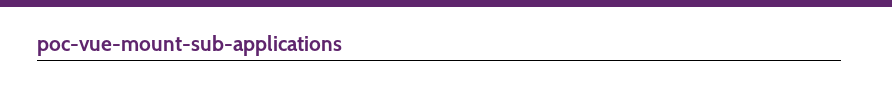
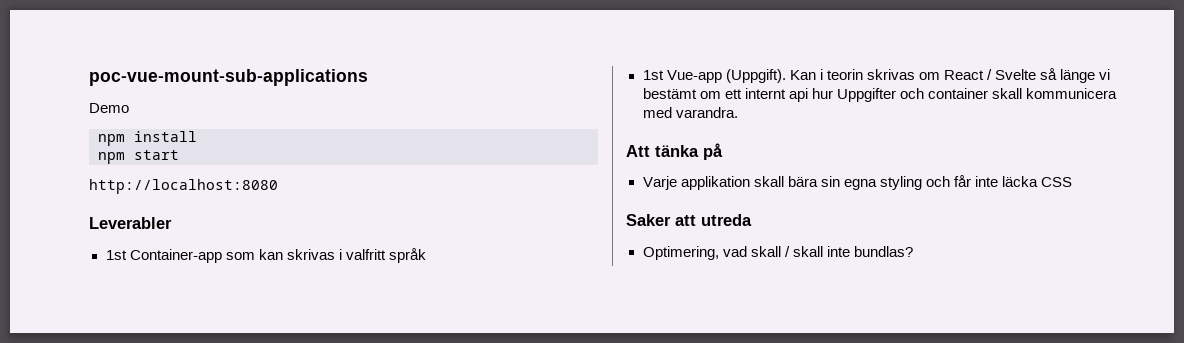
(342, 45) none -> [89,103,129,113] [98,131,197,146] [98,150,179,164] [89,179,278,194] [89,217,172,229] [105,248,426,263] [642,68,1111,83] [642,88,1117,102] [642,107,738,118] [626,143,723,160] [642,175,1073,190] [626,214,752,226] [642,246,913,260] // Demo // npm install // npm start // http://localhost:8080 // Leverabler // 1st Container-app som kan skrivas i valfritt språk // 1st Vue-app (Uppgift). Kan i teorin skrivas om React / Svelte så länge vi bestämt om ett internt api hur Uppgifter och container skall kommunicera med varandra. // Att tänka på // Varje applikation skall bära sin egna styling och får inte läcka CSS // Saker att utreda // Optimering, vad skall / skall inte bundlas?

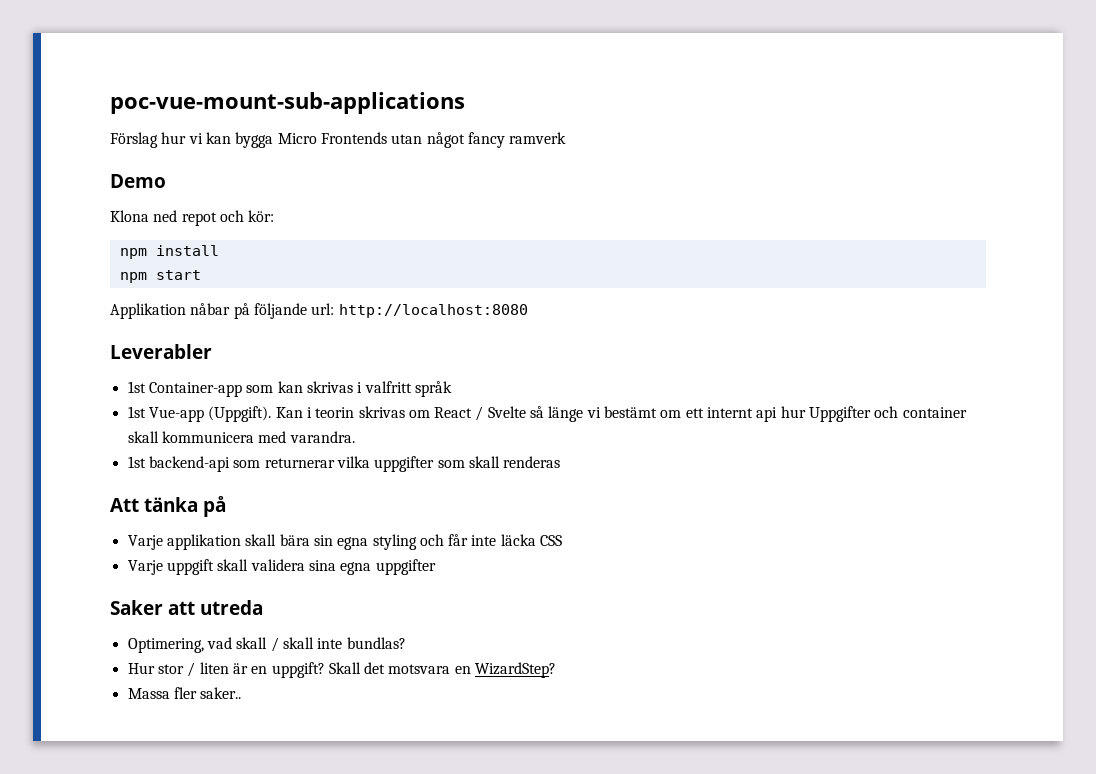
[89,103,129,113] Demo -> [110,132,567,148] [110,174,166,188] [110,210,275,226] Förslag hur vi kan bygga Micro Frontends utan något fancy ramverk // Demo // Klona ned repot och kör:
(179, 155) none -> [110,303,335,319] Applikation nåbar på följande url:
(738, 112) none -> [127,456,561,472] // 1st backend-api som returnerar vilka uppgifter som skall renderas
(1073, 182) none -> [127,559,436,575] // Varje uppgift skall validera sina egna uppgifter
(913, 251) none -> [127,662,557,678] [127,687,242,699] // Hur stor / liten är en uppgift? Skall det motsvara en WizardStep? // Massa fler saker..

